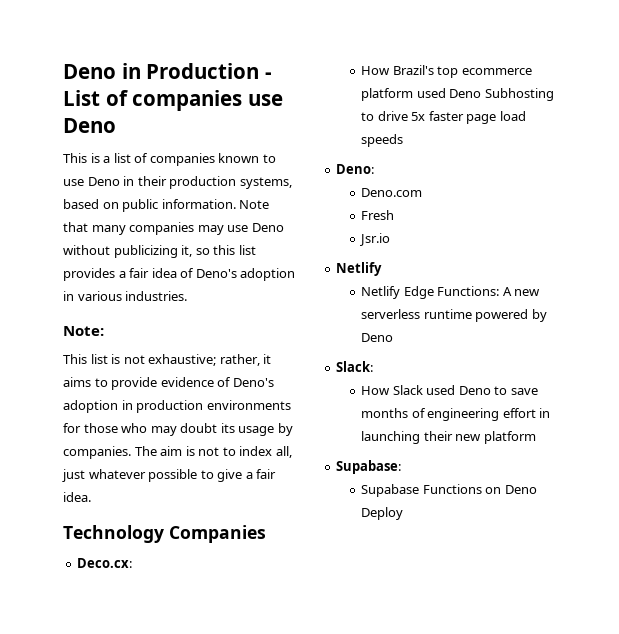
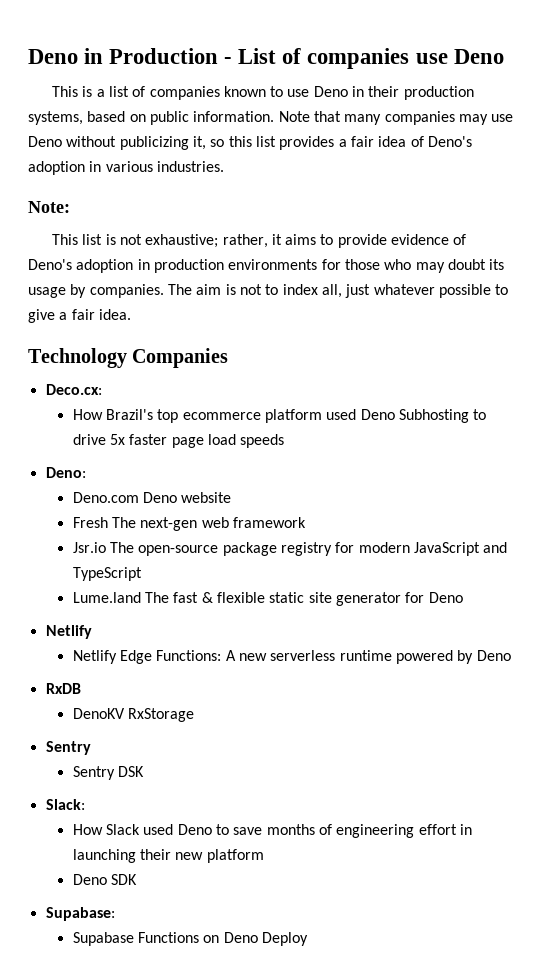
(423, 192) none -> [143,492,232,503] Deno website
[359,233,391,246] // Jsr.io -> [112,517,307,531] [72,542,508,556] [72,567,142,581] [72,592,463,606] The next-gen web framework // Jsr.io The open-source package registry for modern JavaScript and TypeScript // Lume.land The fast & flexible static site generator for Deno
(394, 337) none -> [45,683,81,694] [72,708,195,722] [45,741,91,755] [72,766,145,780] // RxDB // DenoKV RxStorage // Sentry // Sentry DSK
(536, 437) none -> [72,874,138,885] // Deno SDK

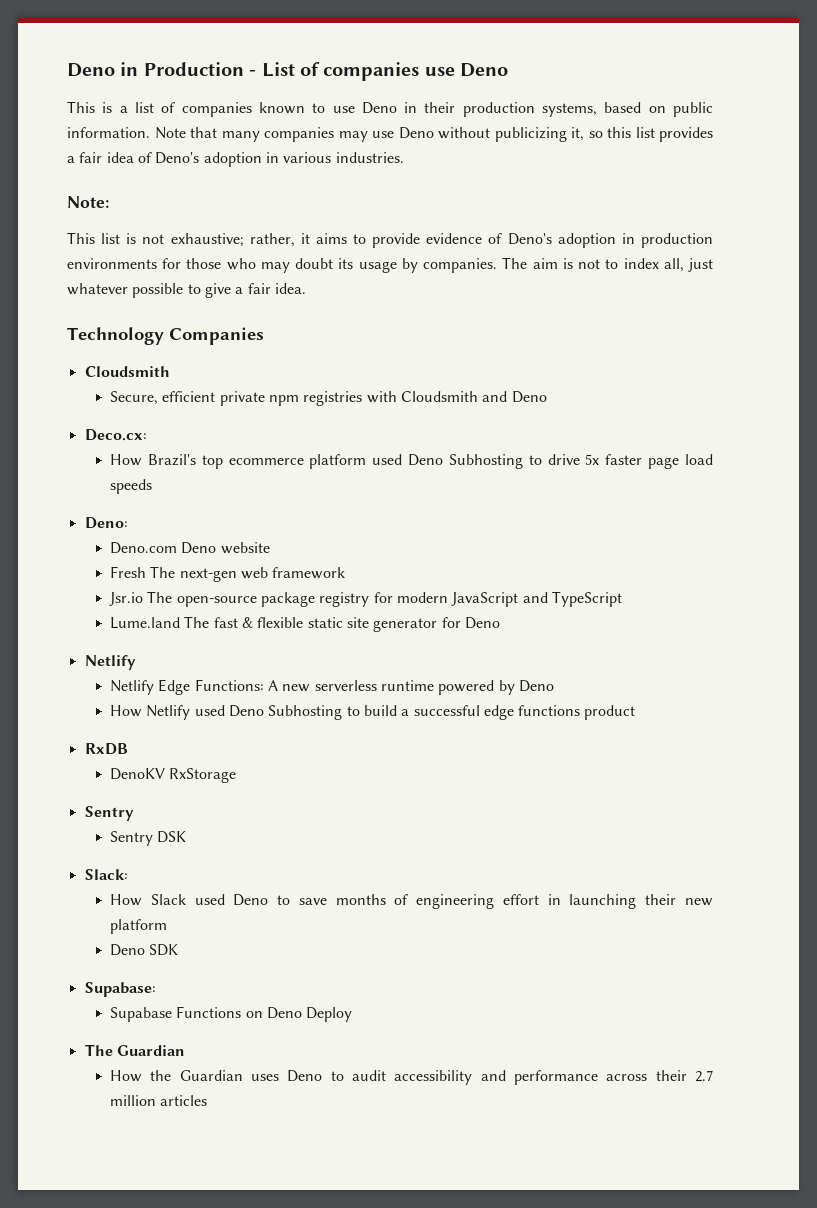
(229, 358) none -> [84,366,170,377] [109,391,547,406] // Cloudsmith // Secure, efficient private npm registries with Cloudsmith and Deno
(511, 655) none -> [109,705,636,720] // How Netlify used Deno Subhosting to build a successful edge functions product
(309, 939) none -> [84,1044,185,1056] [109,1070,713,1085] [109,1095,208,1106] // The Guardian // How the Guardian uses Deno to audit accessibility and performance across their 2.7 million articles

